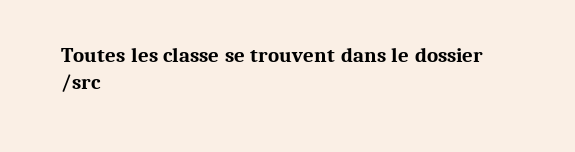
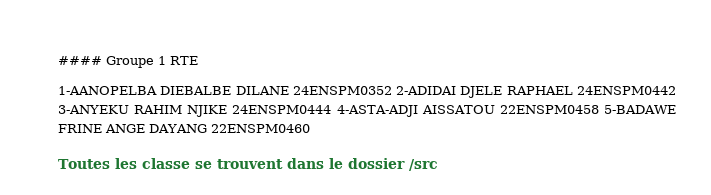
(61, 55) none -> [58,56,198,68] [58,86,676,98] [58,105,676,117] [58,124,310,133] #### Groupe 1 RTE // 1-AANOPELBA DIEBALBE DILANE 24ENSPM0352 2-ADIDAI DJELE RAPHAEL 24ENSPM0442 3-ANYEKU RAHIM NJIKE 24ENSPM0444 4-ASTA-ADJI AISSATOU 22ENSPM0458 5-BADAWE FRINE ANGE DAYANG 22ENSPM0460 //

